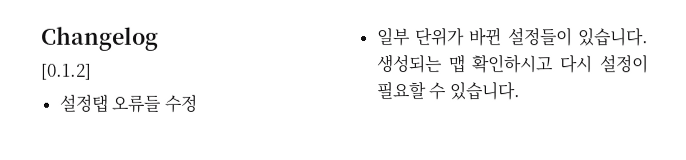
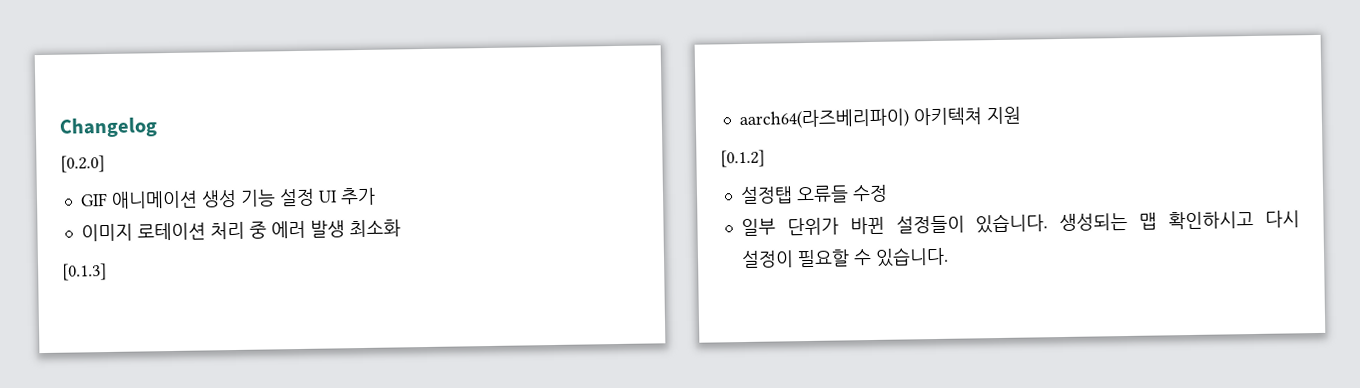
(159, 38) none -> [60,155,105,173] [79,187,376,209] [80,219,401,242] [62,263,107,281] [738,106,1021,130] // [0.2.0] // GIF 애니메이션 생성 기능 설정 UI 추가 // 이미지 로테이션 처리 중 에러 발생 최소화 // [0.1.3] // aarch64(라즈베리파이) 아키텍쳐 지원

